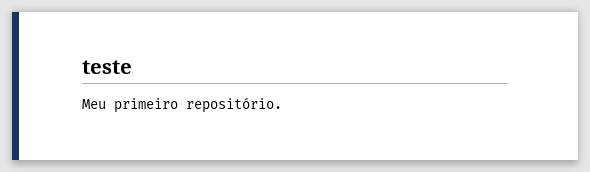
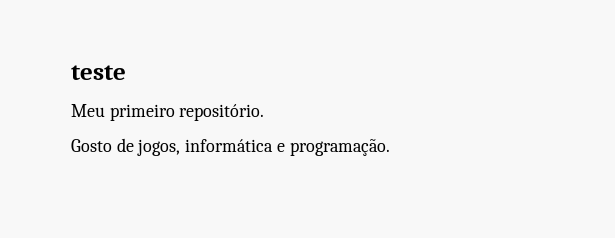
(282, 105) none -> [71,138,390,156] // Gosto de jogos, informática e programação.

